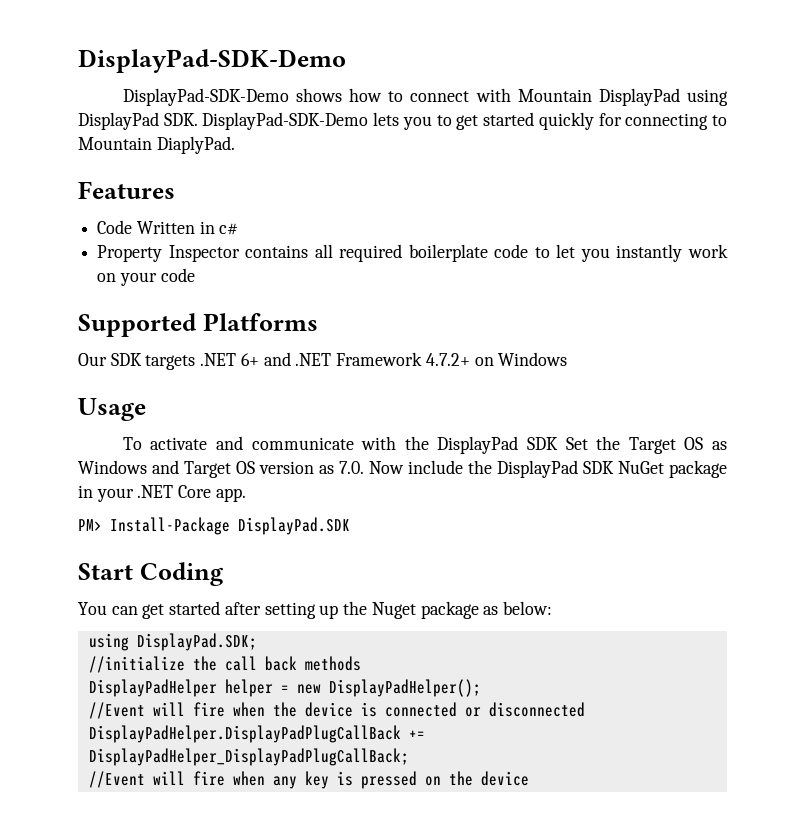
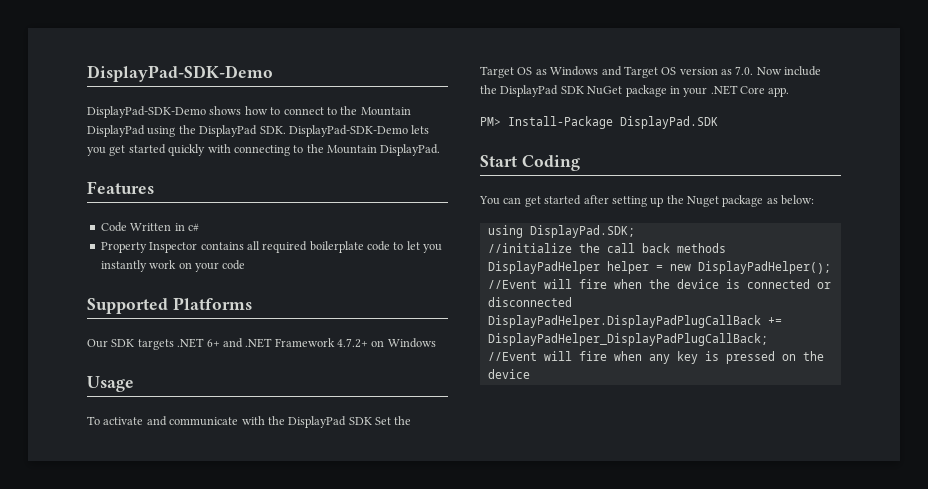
[475,88,511,102] with -> [326,106,358,115] to the
(729, 97) none -> [178,125,196,134] the
[436,115,452,126] to -> (106, 151) none
[598,113,622,126] for -> [207,144,231,153] with
[78,136,235,154] Mountain DiaplyPad. -> [306,144,441,156] the Mountain DisplayPad.

